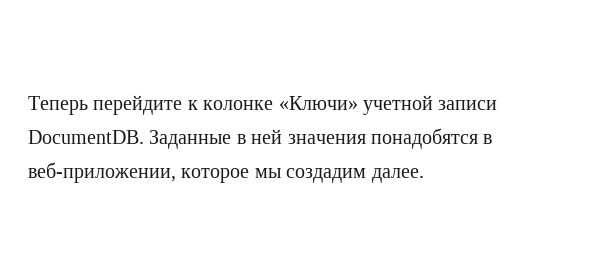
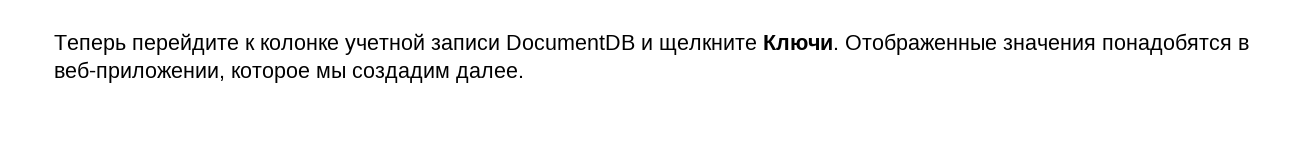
[278,96,358,110] «Ключи» -> (339, 44) none
[28,129,283,149] DocumentDB. Заданные в ней -> [506,33,997,55] DocumentDB и щелкните Ключи. Отображенные

